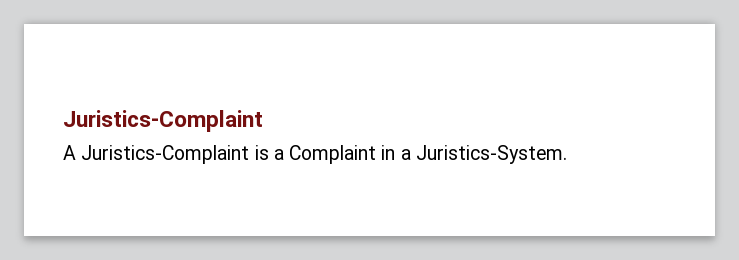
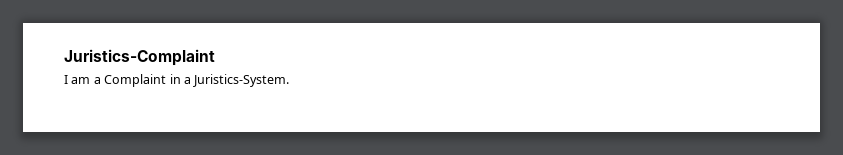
[63,145,269,164] A Juristics-Complaint is -> [64,75,91,84] I am

